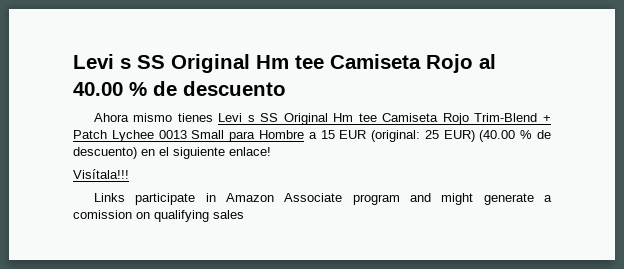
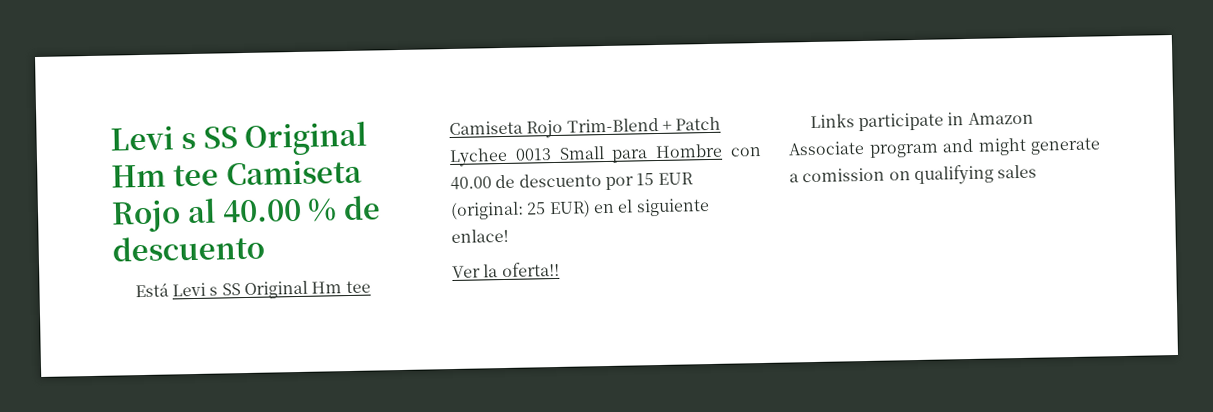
[93,113,213,122] Ahora mismo tienes -> [134,282,169,298] Está
[308,132,317,139] a -> [730,146,762,157] [450,173,634,191] con 40.00 de descuento por
[479,130,551,142] [73,147,137,159] (40.00 % de descuento) -> (591, 209) none
[73,169,129,179] Visítala!!! -> [452,261,560,278] Ver la oferta!!

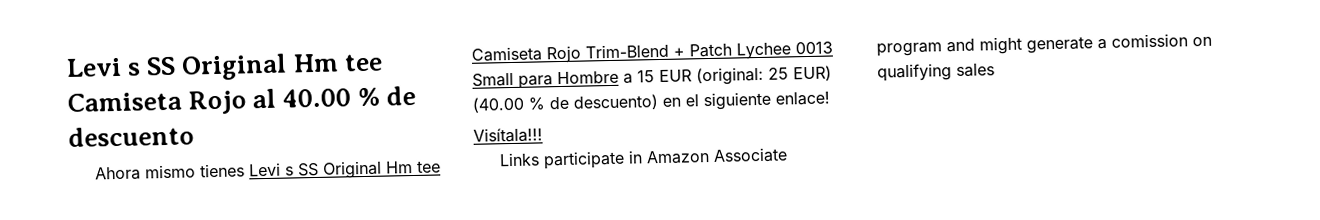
[134,282,169,298] Está -> [94,163,245,181] Ahora mismo tienes
[730,146,762,157] [450,173,634,191] con 40.00 de descuento por -> [623,73,633,84] a
(591, 209) none -> [472,94,658,113] (40.00 % de descuento)
[452,261,560,278] Ver la oferta!! -> [473,127,543,143] Visítala!!!

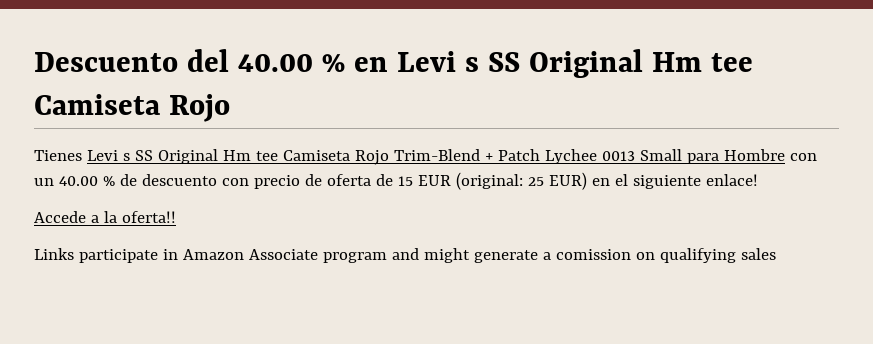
[66,53,383,81] [67,85,416,115] [68,125,194,147] [94,163,245,181] Levi s SS Original Hm tee Camiseta Rojo al 40.00 % de descuento // Ahora mismo tienes -> [34,49,754,78] [34,94,231,122] [34,150,82,161] Descuento del 40.00 % en Levi s SS Original Hm tee Camiseta Rojo // Tienes
[623,73,633,84] a -> [789,153,817,161] [34,174,393,189] con un 40.00 % de descuento con precio de oferta de
[472,94,658,113] (40.00 % de descuento) -> (587, 181) none
[473,127,543,143] Visítala!!! -> [34,211,176,223] Accede a la oferta!!

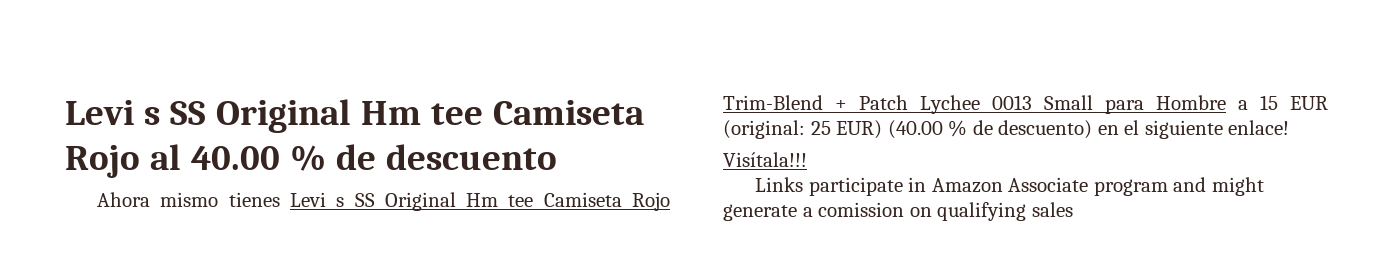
[34,49,754,78] [34,94,231,122] [34,150,82,161] Descuento del 40.00 % en Levi s SS Original Hm tee Camiseta Rojo // Tienes -> [65,99,644,133] [65,144,557,178] [97,192,280,207] Levi s SS Original Hm tee Camiseta Rojo al 40.00 % de descuento // Ahora mismo tienes
[789,153,817,161] [34,174,393,189] con un 40.00 % de descuento con precio de oferta de -> [1238,100,1248,110] a
(587, 181) none -> [887,120,1093,139] (40.00 % de descuento)
[34,211,176,223] Accede a la oferta!! -> [723,152,807,167] Visítala!!!

